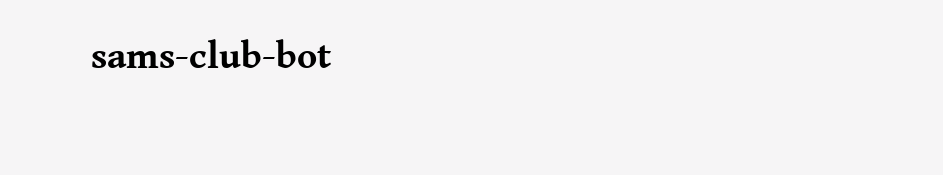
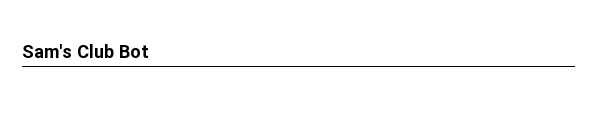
[91,39,332,68] sams-club-bot -> [22,44,149,58] Sam's Club Bot

